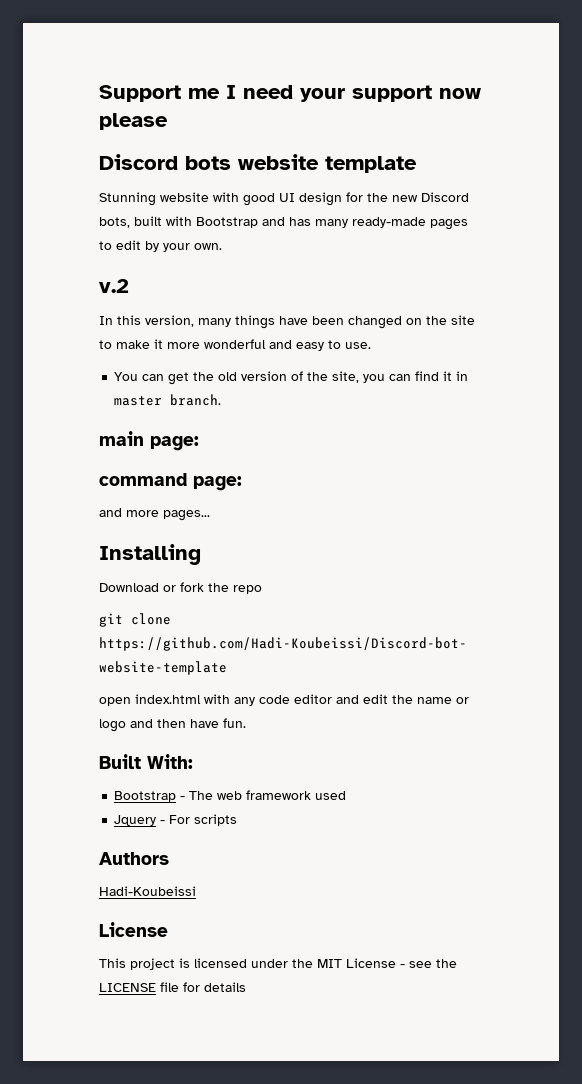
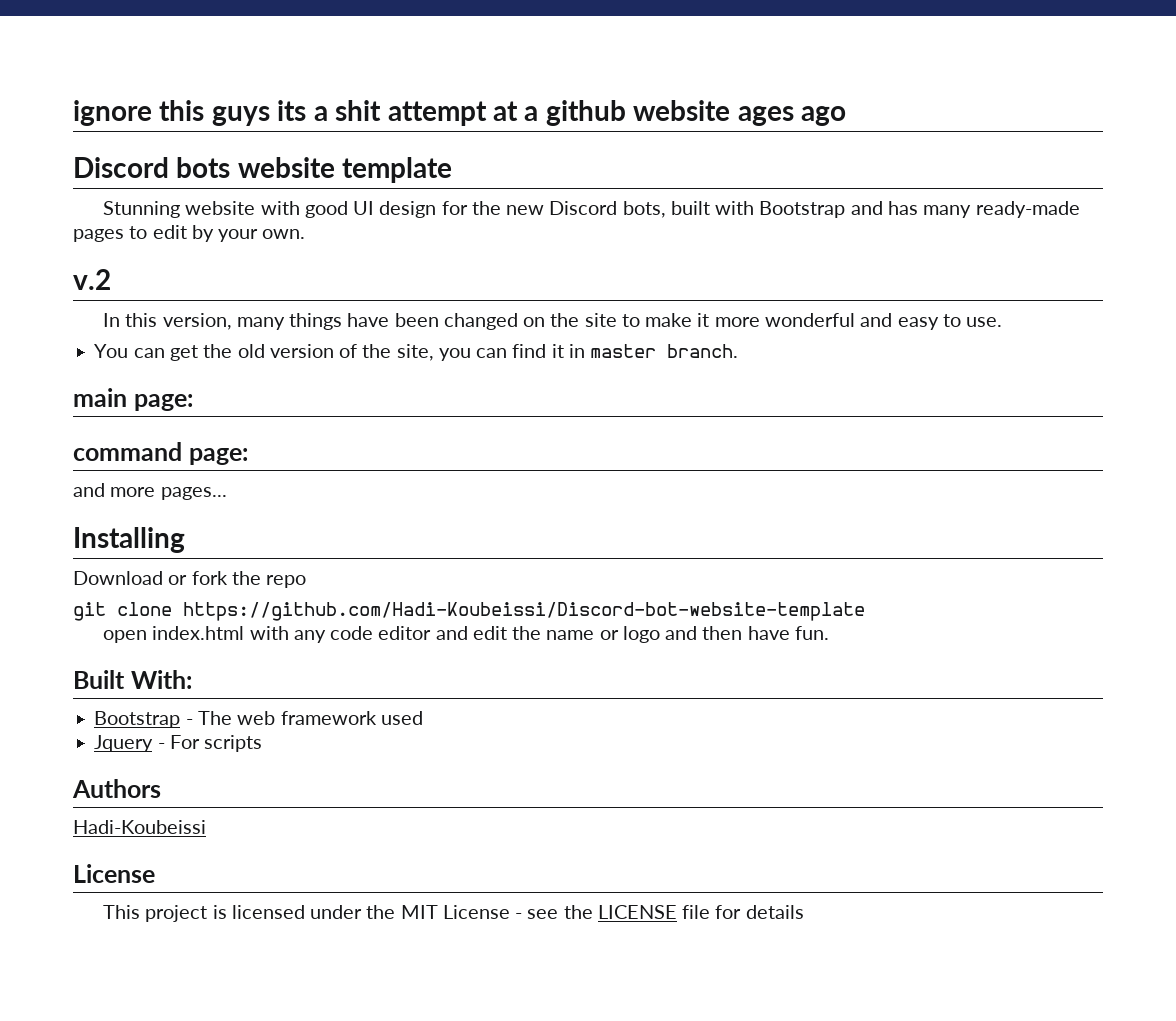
[99,85,481,102] [99,113,168,130] Support me I need your support now please -> [73,100,847,126] ignore this guys its a shit attempt at a github website ages ago

